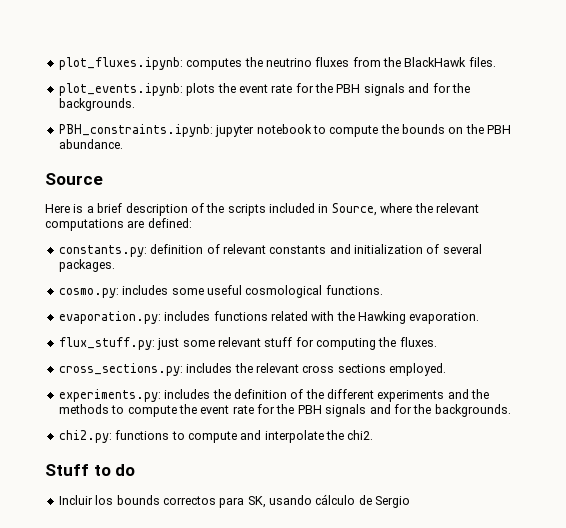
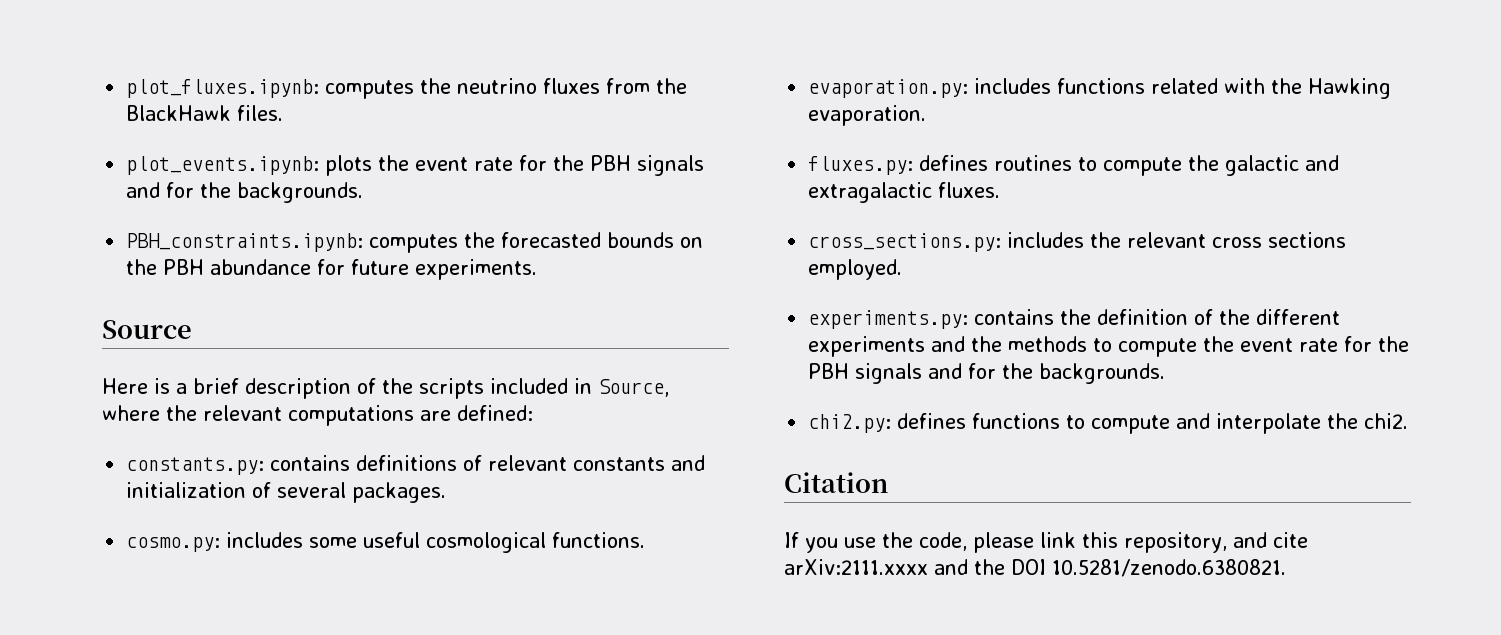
[215,124,512,137] [58,139,123,149] jupyter notebook to compute the bounds on the PBH abundance. -> [369,232,704,253] [126,259,538,280] computes the forecasted bounds on the PBH abundance for future experiments.
[150,244,204,254] definition -> [270,455,458,471] contains definitions
[58,337,397,350] flux_stuff.py: just some relevant stuff for computing the -> [808,155,1340,176] [808,182,933,203] fluxes.py: defines routines to compute the galactic and extragalactic
[164,389,211,399] includes -> [974,309,1055,325] contains
(112, 436) none -> [897,413,967,429] defines
[45,464,136,476] [58,494,411,508] Stuff to do // Incluir los bounds correctos para SK, usando cálculo de Sergio -> [784,472,888,493] [784,532,1308,553] [784,559,1286,577] Citation // If you use the code, please link this repository, and cite arXiv:2111.xxxx and the DOI 10.5281/zenodo.6380821.

